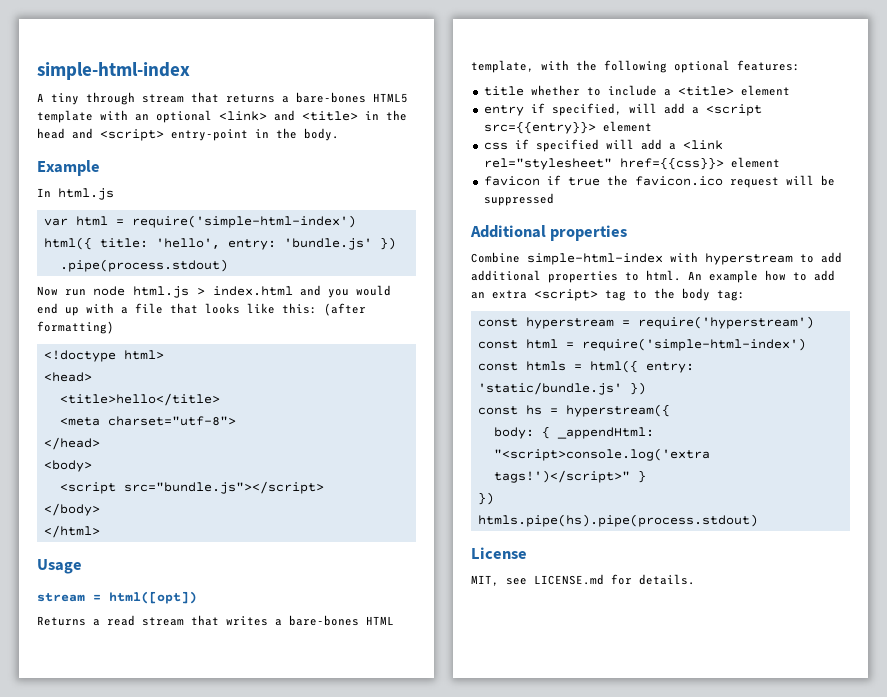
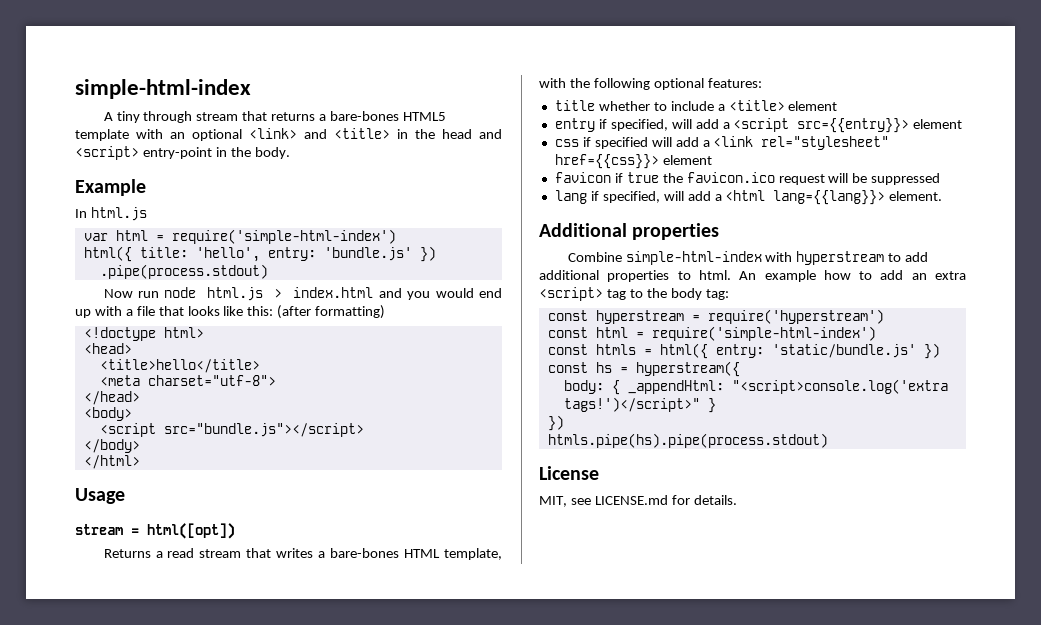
(554, 199) none -> [554,190,943,205] // lang if specified, will add a <html lang={{lang}}> element.

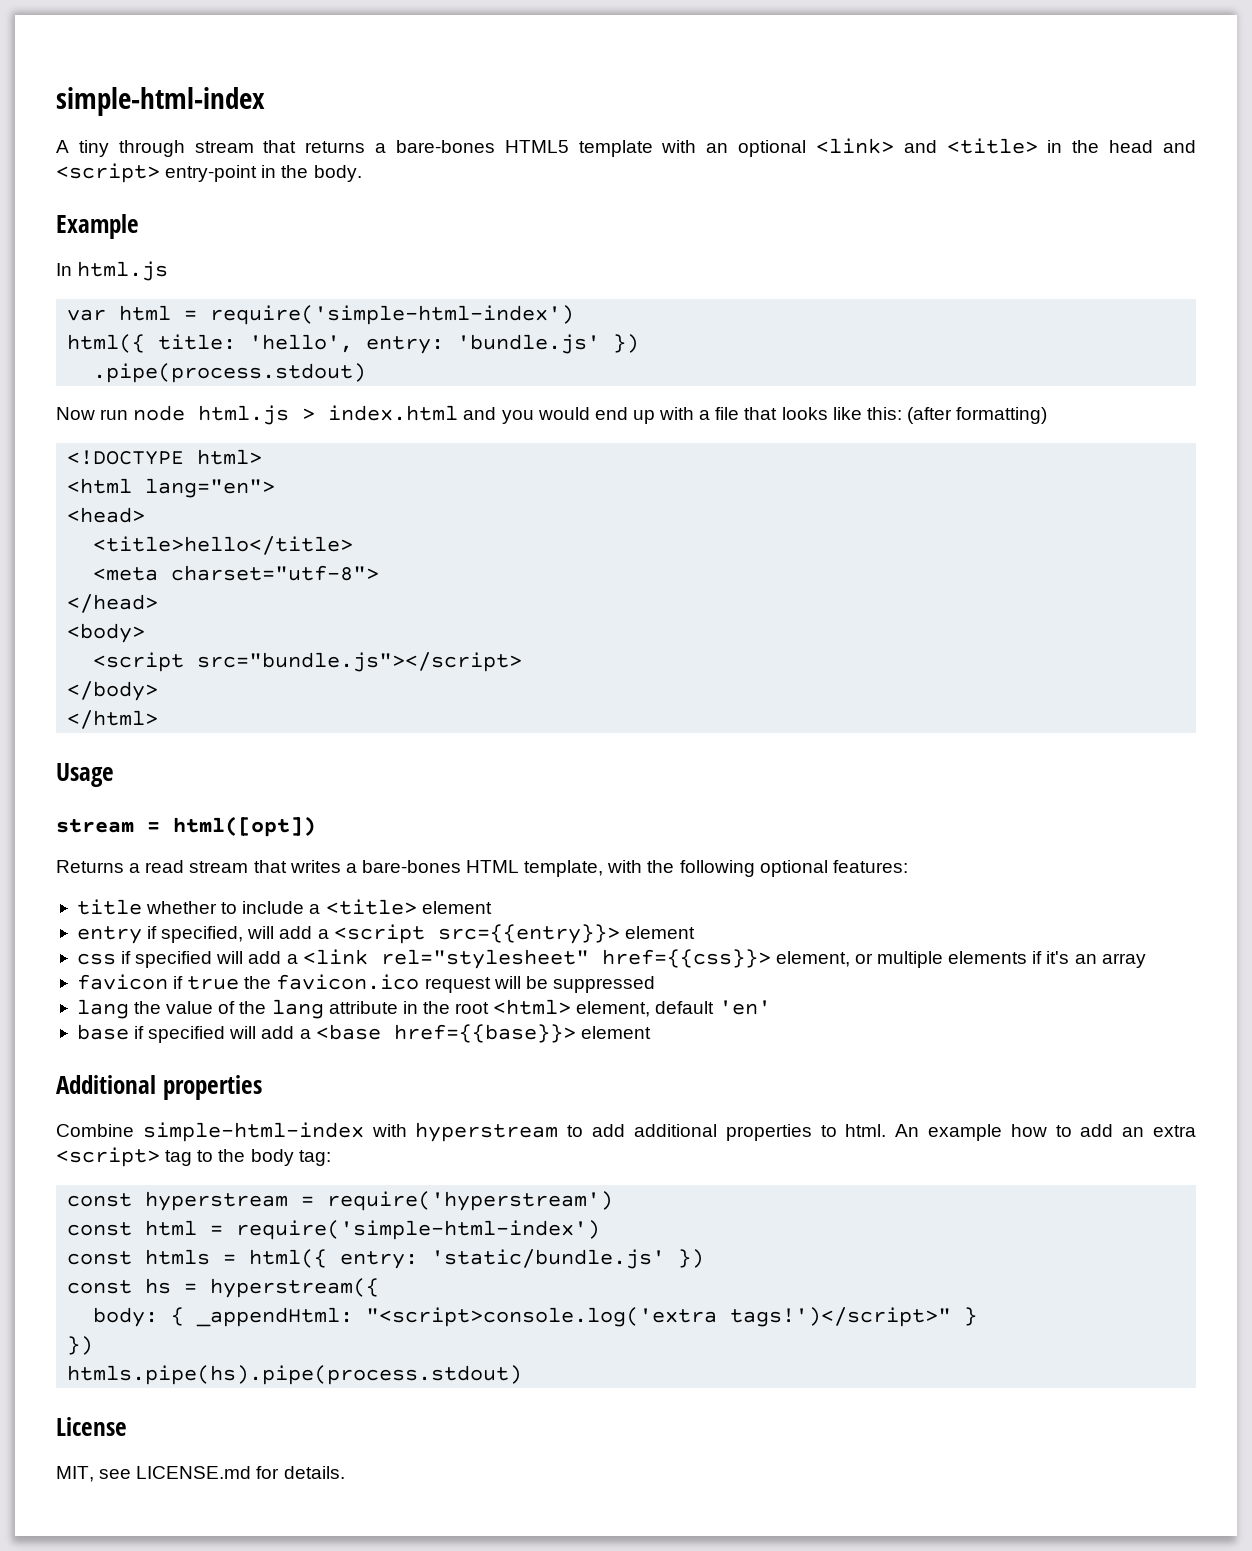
[83,327,156,341] <!doctype -> [67,450,185,465] <!DOCTYPE
(204, 332) none -> [67,478,276,498] // <html lang="en">
[662,155,712,165] element -> [775,951,1146,968] element, or multiple elements if it's an array
[590,190,943,205] if specified, will add a <html lang={{lang}}> element. -> [134,999,771,1019] [76,1024,651,1043] the value of the lang attribute in the root <html> element, default 'en' // base if specified will add a <base href={{base}}> element

